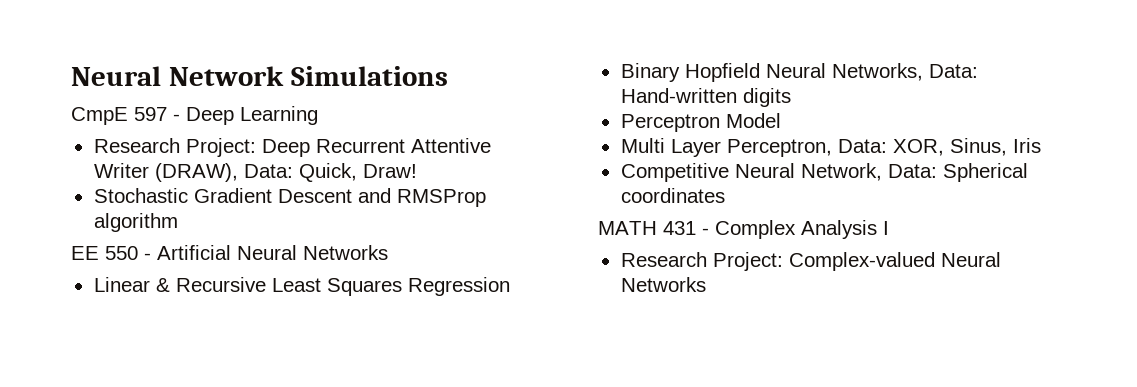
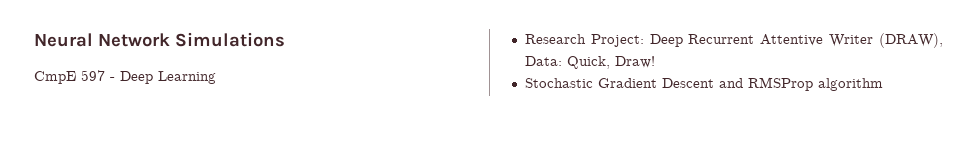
[71,245,388,260] [93,277,510,296] [620,63,978,82] [620,88,791,107] [620,113,781,132] [620,138,1041,157] [620,163,1028,182] [620,188,725,203] [598,220,889,239] [620,252,1001,271] [620,277,706,292] // EE 550 - Artificial Neural Networks // Linear & Recursive Least Squares Regression // Binary Hopfield Neural Networks, Data: Hand-written digits // Perceptron Model // Multi Layer Perceptron, Data: XOR, Sinus, Iris // Competitive Neural Network, Data: Spherical coordinates // MATH 431 - Complex Analysis I // Research Project: Complex-valued Neural Networks -> (883, 84) none

